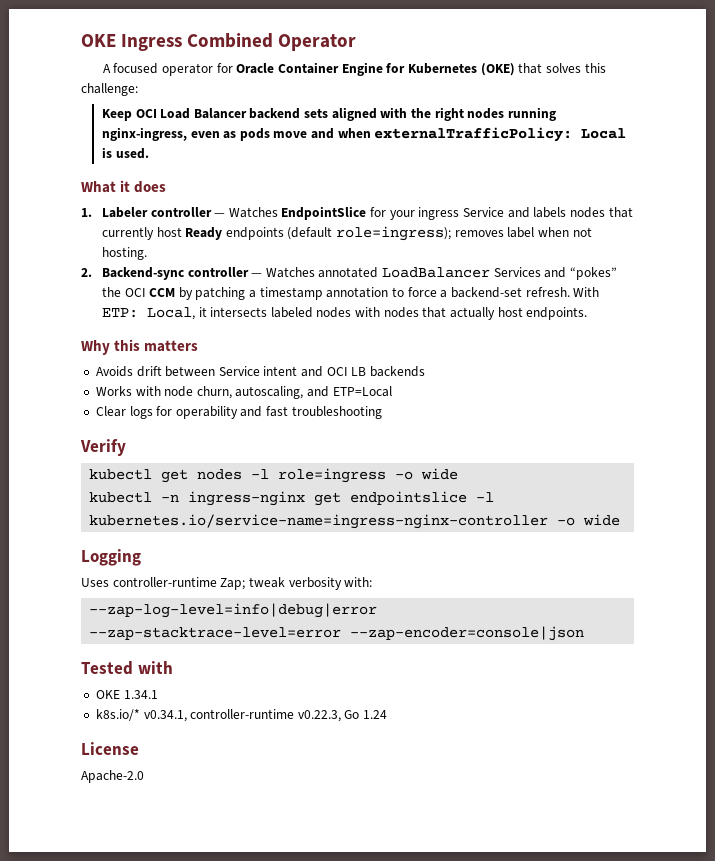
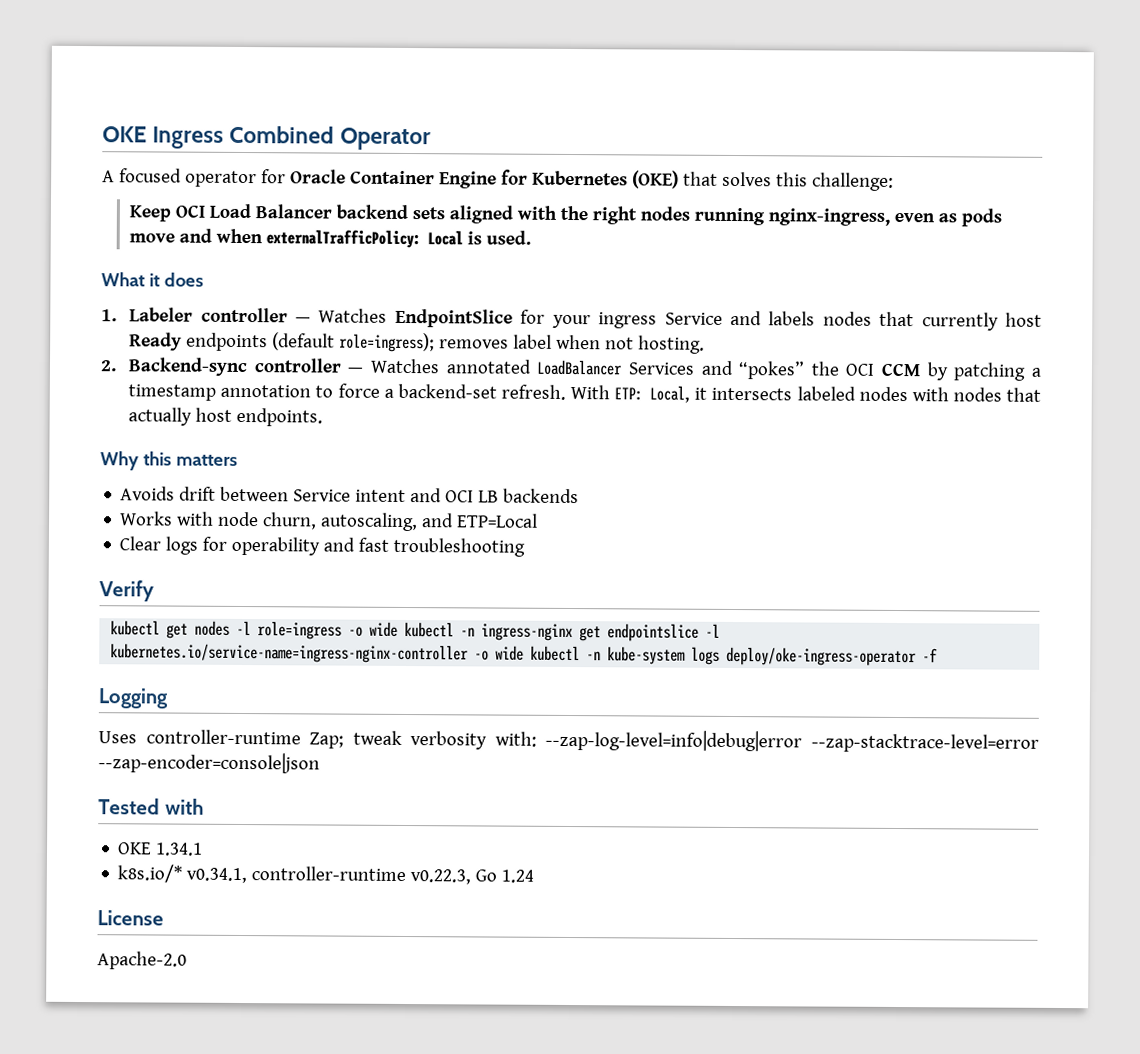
(459, 474) // -> (399, 629) none
(621, 520) none -> [530,645,939,667] kubectl -n kube-system logs deploy/oke-ingress-operator -f
(373, 582) // -> (537, 739) none

